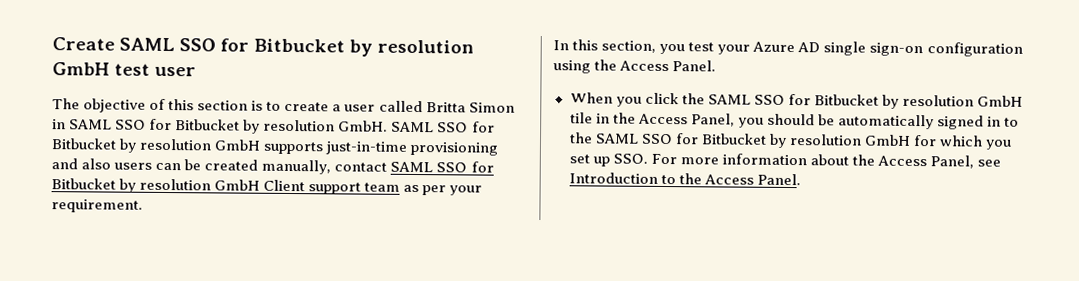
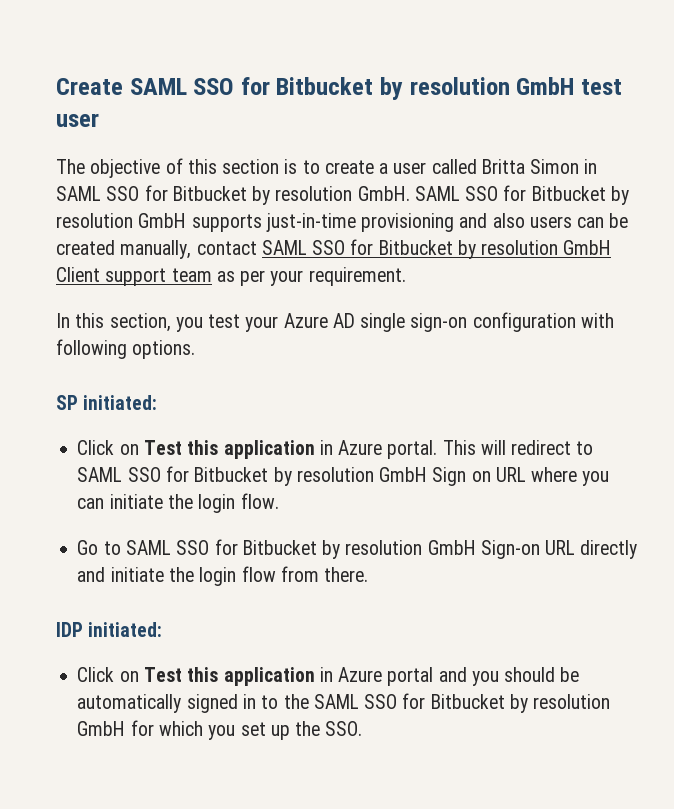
[553,59,717,74] [569,92,1024,109] [569,112,735,127] using the Access Panel. // When you click the SAML SSO for Bitbucket by resolution GmbH tile in the Access Panel, -> [580,313,614,328] [56,339,196,359] [56,395,158,410] [77,440,594,459] [77,466,610,486] [77,493,279,513] [77,539,638,559] [77,566,369,586] [56,622,163,637] [77,667,467,686] with following options. // SP initiated: // Click on Test this application in Azure portal. This will redirect to SAML SSO for Bitbucket by resolution GmbH Sign on URL where you can initiate the login flow. // Go to SAML SSO for Bitbucket by resolution GmbH Sign-on URL directly and initiate the login flow from there. // IDP initiated: // Click on Test this application in Azure portal and
[612,153,1001,169] [568,172,801,186] SSO. For more information about the Access Panel, see Introduction to the Access Panel. -> [295,721,363,736] the SSO.

